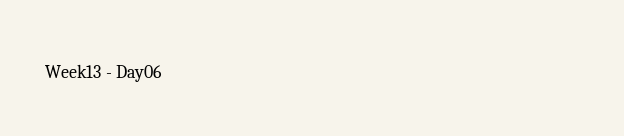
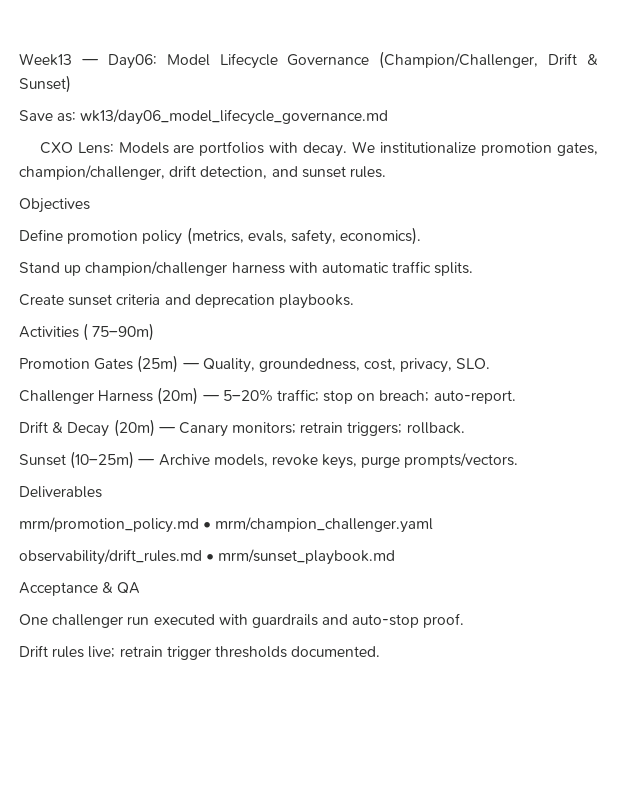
[105,65,163,82] - Day06 -> [81,51,598,69] [19,75,71,93] [19,109,389,125] [39,141,598,157] [19,165,386,180] [19,198,90,213] [19,227,422,245] [19,261,474,276] [19,294,354,309] [19,323,155,341] [19,355,491,373] [19,387,516,405] [19,419,465,437] [19,451,519,469] [19,486,102,498] [19,517,434,533] [19,549,396,565] [19,582,141,596] [19,613,465,628] [19,645,381,660] — Day06: Model Lifecycle Governance (Champion/Challenger, Drift & Sunset) // Save as: wk13/day06_model_lifecycle_governance.md // CXO Lens: Models are portfolios with decay. We institutionalize promotion gates, champion/challenger, drift detection, and sunset rules. // Objectives // Define promotion policy (metrics, evals, safety, economics). // Stand up champion/challenger harness with automatic traffic splits. // Create sunset criteria and deprecation playbooks. // Activities ( 75–90m) // Promotion Gates (25m) — Quality, groundedness, cost, privacy, SLO. // Challenger Harness (20m) — 5–20% traffic; stop on breach; auto-report. // Drift & Decay (20m) — Canary monitors; retrain triggers; rollback. // Sunset (10–25m) — Archive models, revoke keys, purge prompts/vectors. // Deliverables // mrm/promotion_policy.md • mrm/champion_challenger.yaml // observability/drift_rules.md • mrm/sunset_playbook.md // Acceptance & QA // One challenger run executed with guardrails and auto-stop proof. // Drift rules live; retrain trigger thresholds documented.

